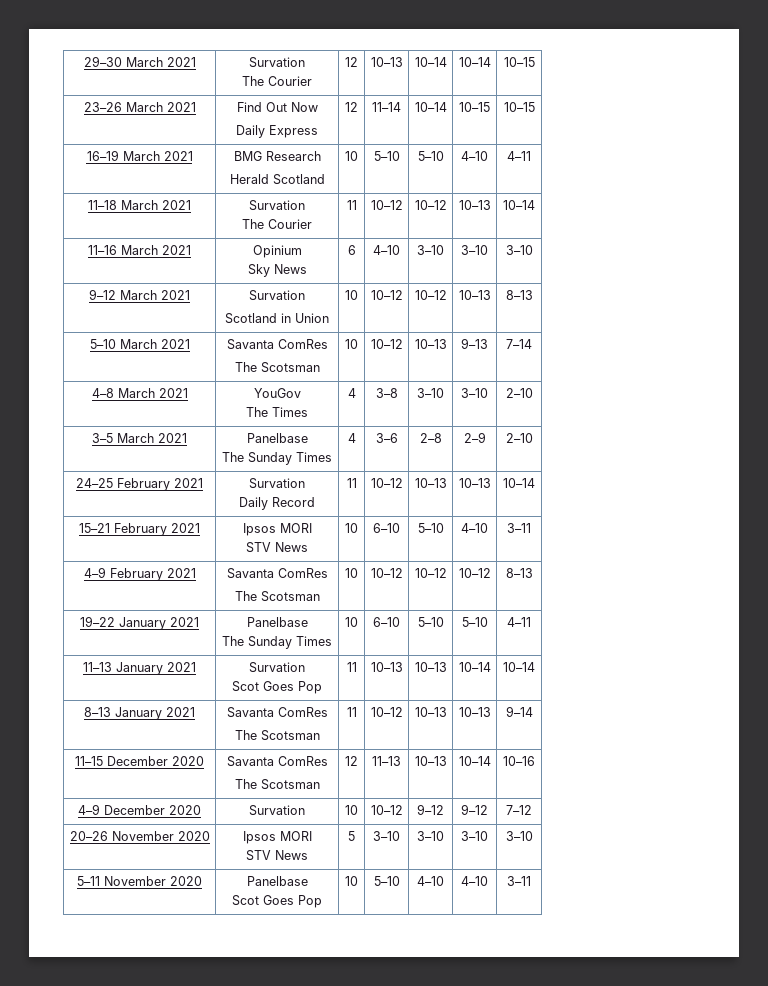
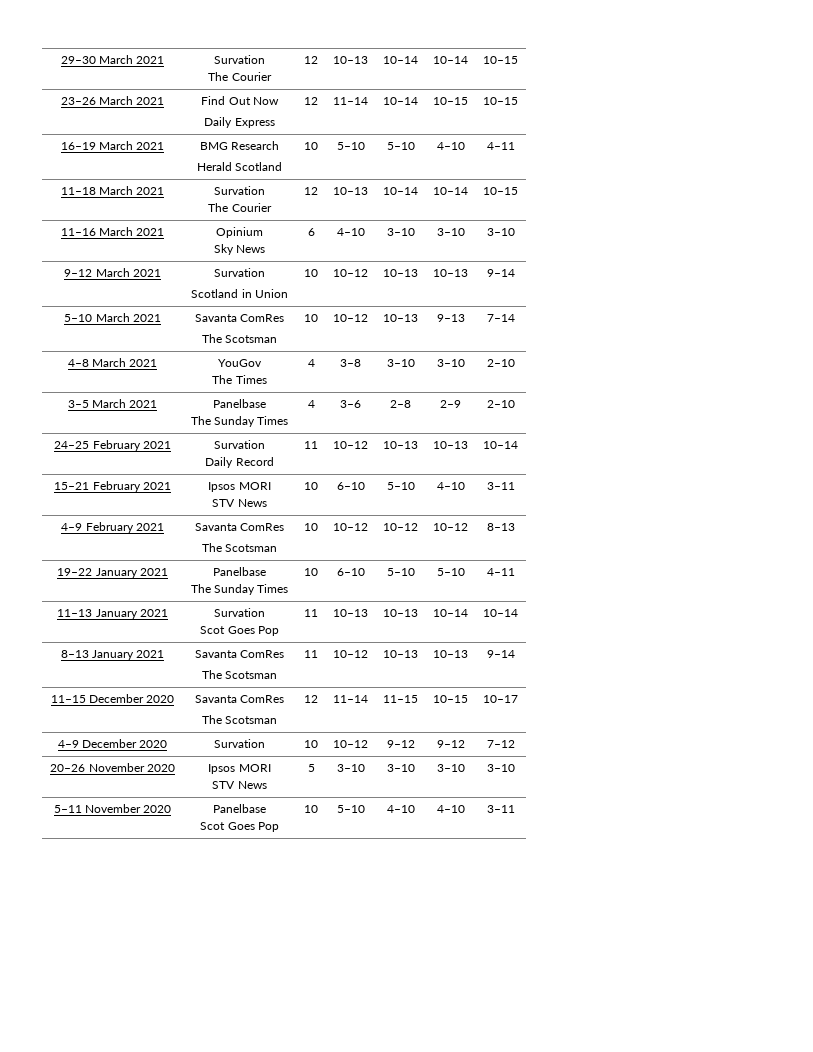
[346,200,357,210] [370,200,403,210] [414,200,447,210] [458,200,491,210] [503,200,535,210] 11 | 10–12 | 10–12 | 10–13 | 10–14 -> [304,187,318,195] [333,187,368,195] [383,187,418,195] [433,187,468,195] [483,187,518,195] 12 | 10–13 | 10–14 | 10–14 | 10–15
[414,290,447,300] [458,290,491,300] [505,290,533,300] 10–12 | 10–13 | 8–13 -> [383,269,418,277] [433,269,468,277] [486,269,515,277] 10–13 | 10–13 | 9–14
[372,756,401,766] [414,756,447,766] [458,756,491,766] [503,756,535,766] 11–13 | 10–13 | 10–14 | 10–16 -> [333,695,368,703] [383,695,418,703] [433,695,468,703] [483,695,518,703] 11–14 | 11–15 | 10–15 | 10–17

